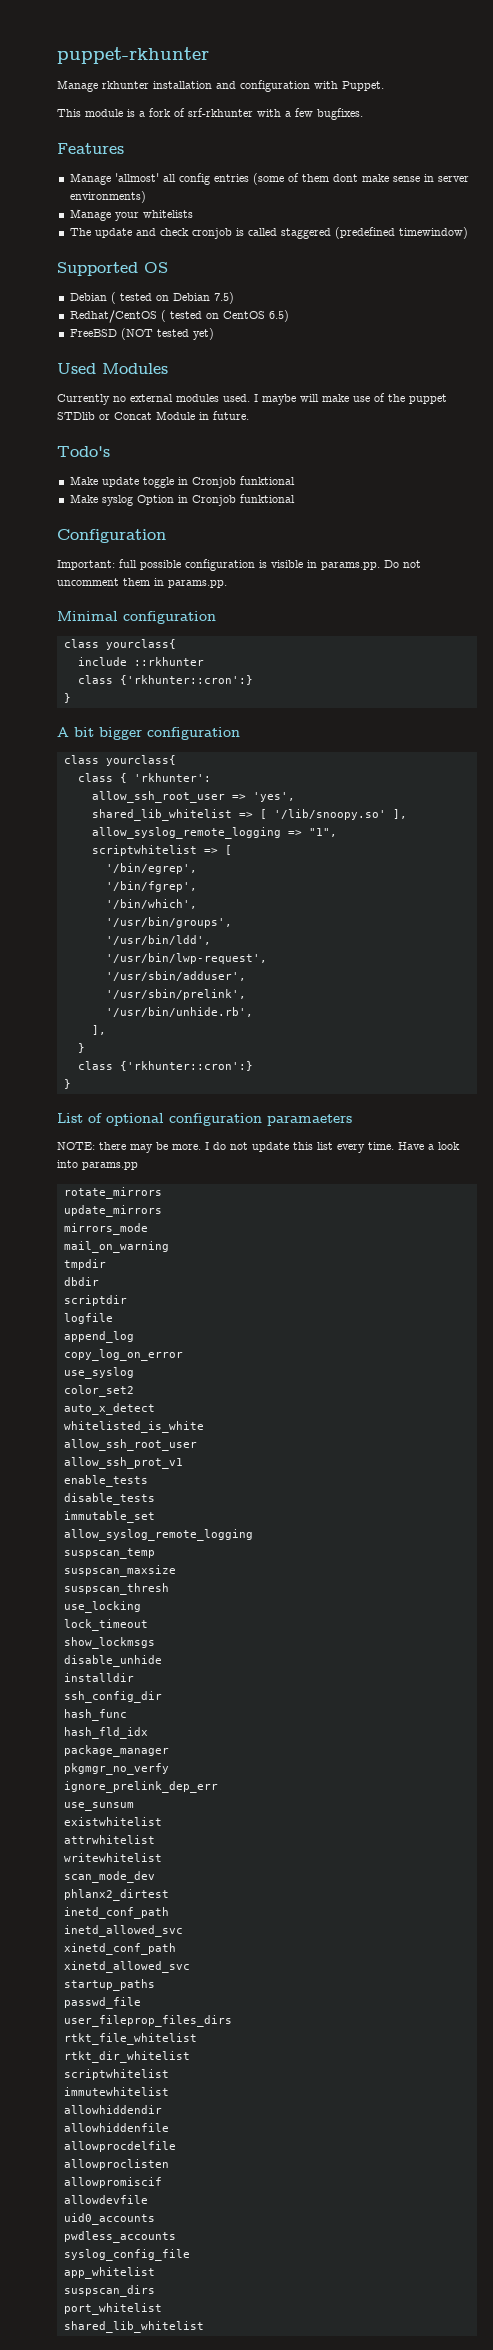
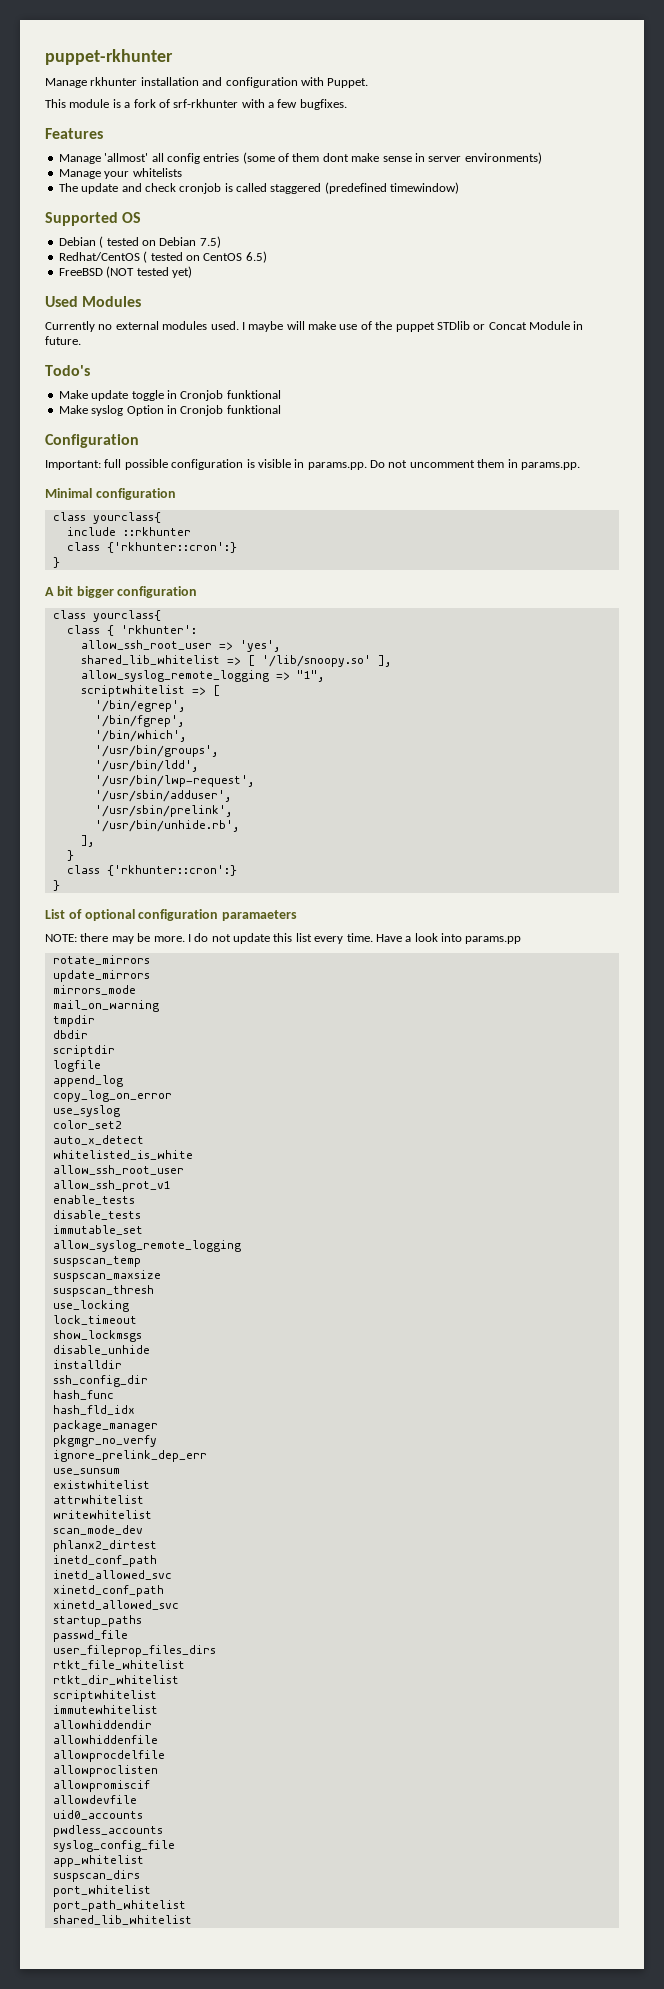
(162, 2309) none -> [52,1900,186,1912] // port_path_whitelist

